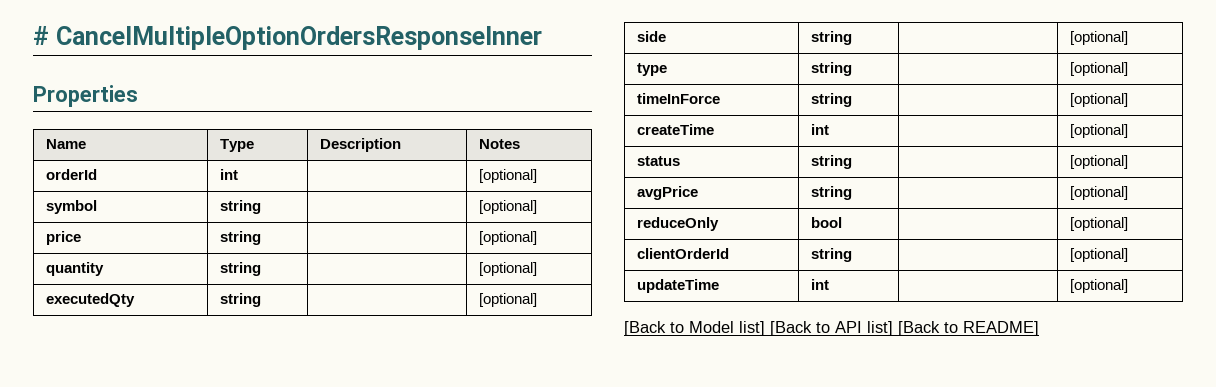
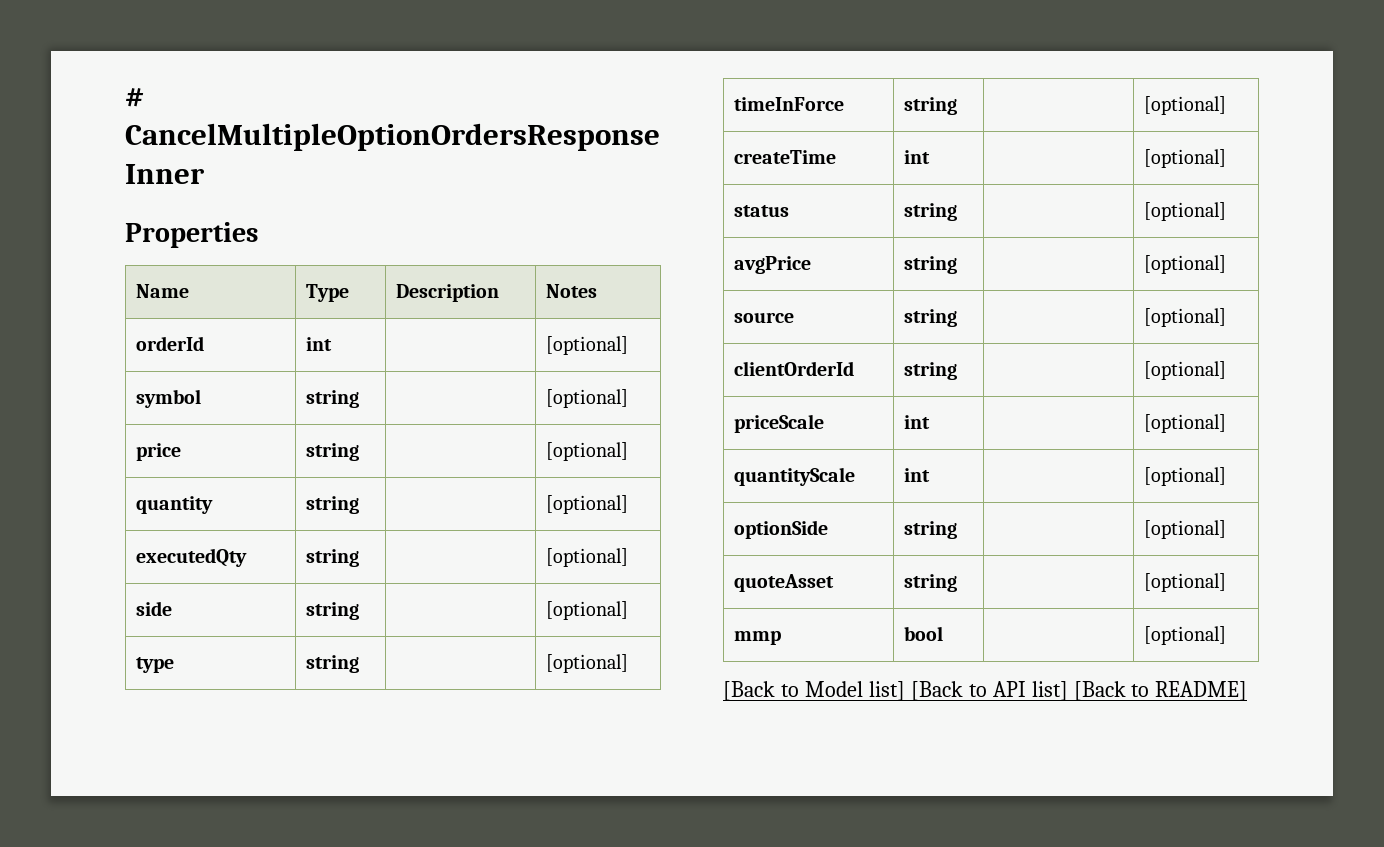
[636,217,719,231] [810,217,842,228] reduceOnly | bool -> [733,312,794,323] [903,309,957,327] source | string
[636,279,719,293] [810,279,829,290] [1069,279,1128,293] updateTime | int | | [optional] -> [733,414,824,433] [903,415,930,429] [1143,414,1226,433] [733,467,855,486] [903,468,930,482] [1143,467,1226,486] [733,520,828,539] [903,521,957,539] [1143,520,1226,539] [733,574,834,592] [903,574,957,592] [1143,573,1226,592] [733,631,781,645] [903,626,943,641] [1143,626,1226,645] priceScale | int | | [optional] // quantityScale | int | | [optional] // optionSide | string | | [optional] // quoteAsset | string | | [optional] // mmp | bool | | [optional]

